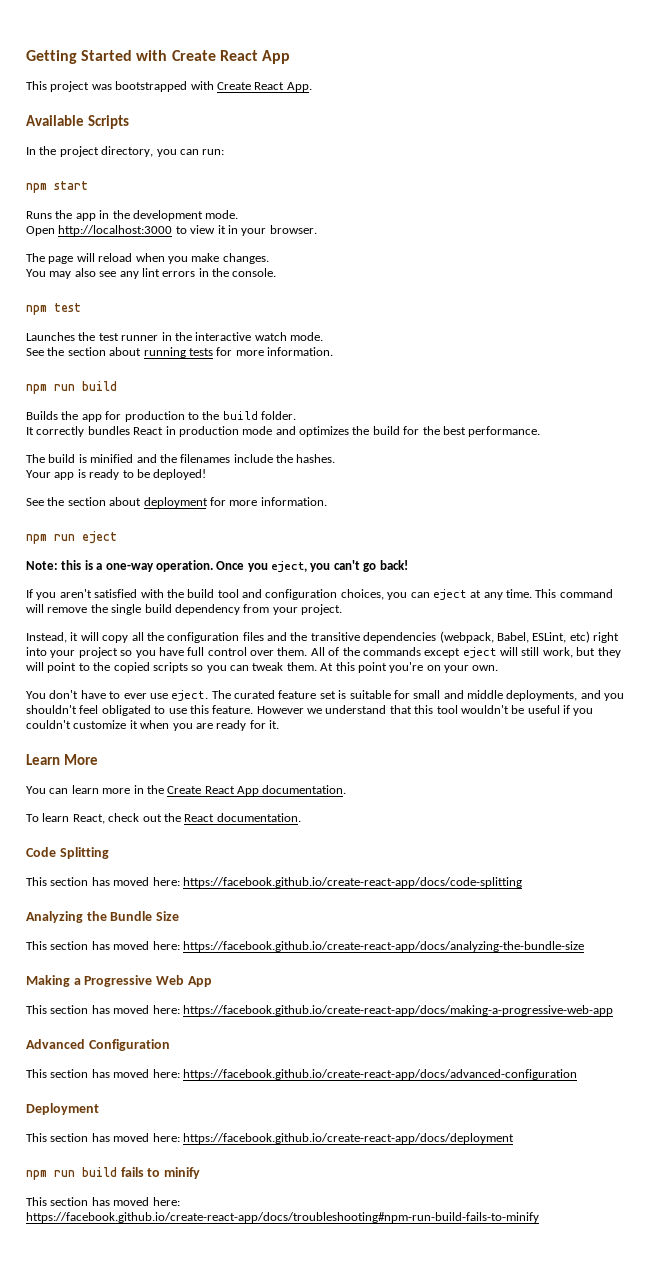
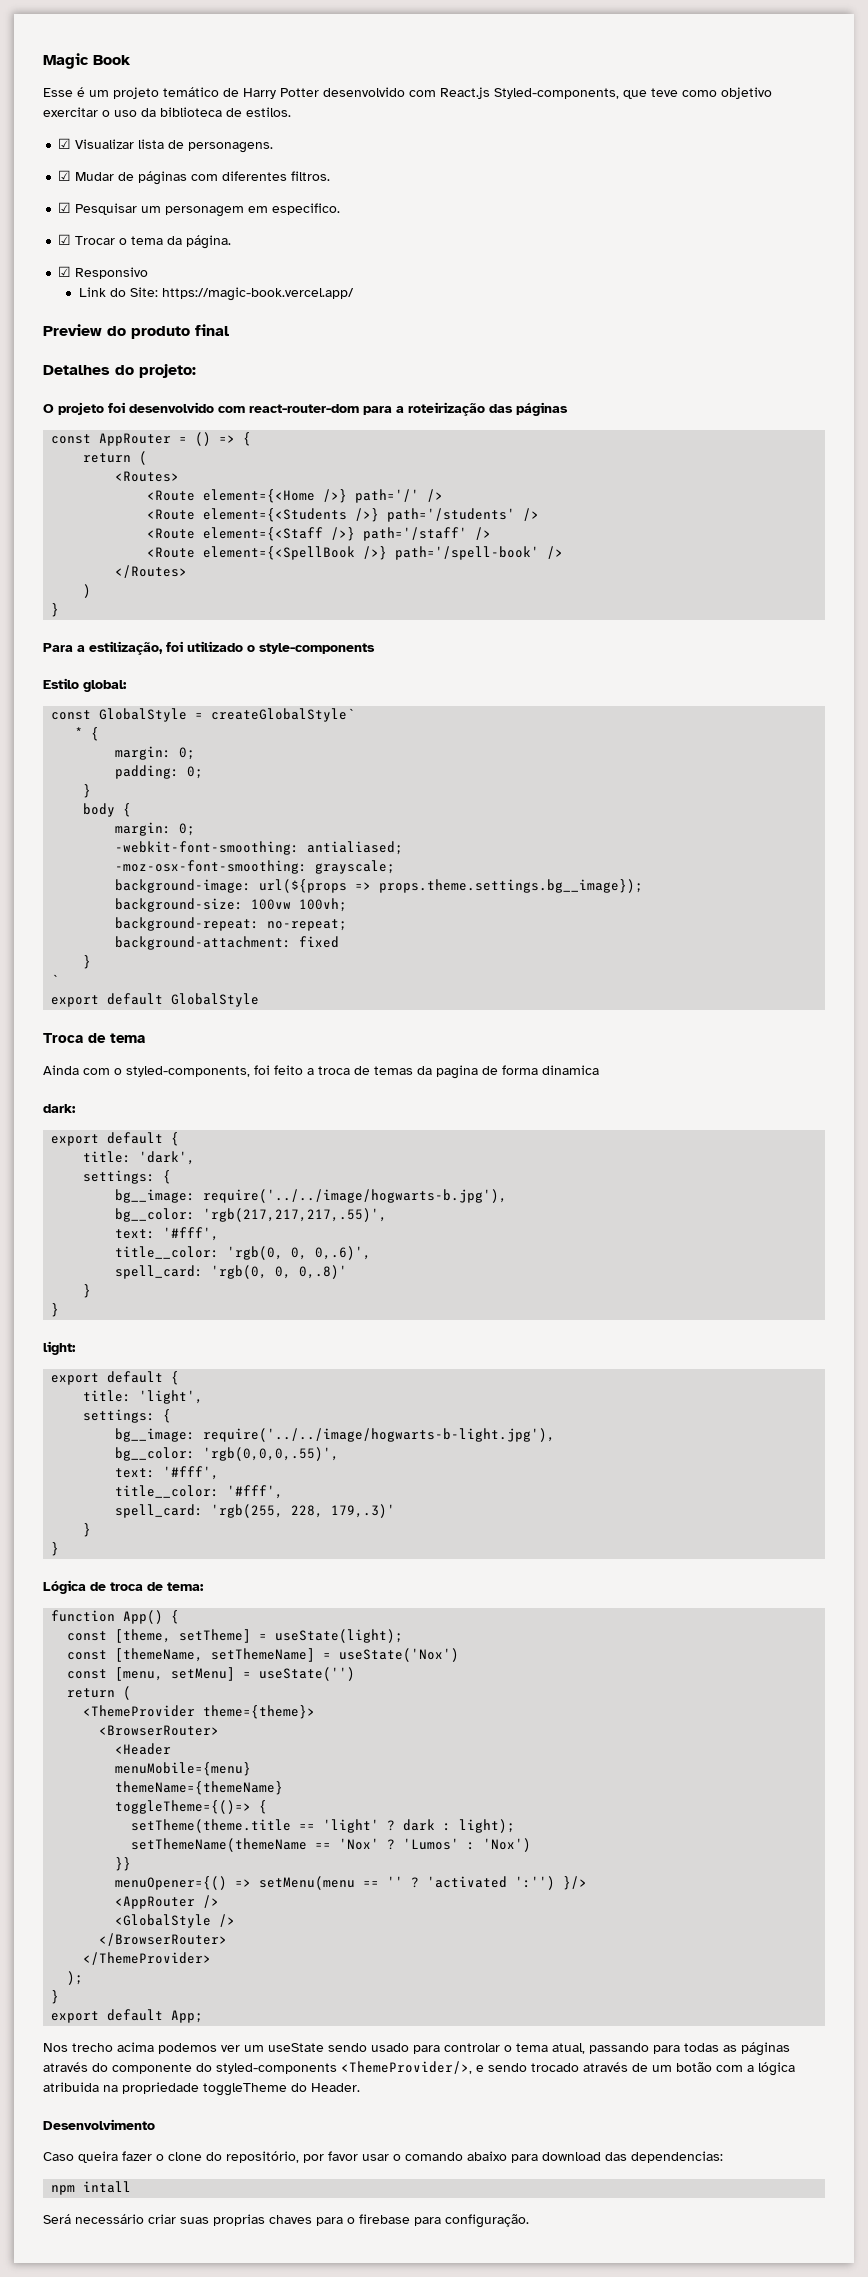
[26,50,290,64] [26,81,312,92] [26,115,129,129] [26,146,225,157] [26,181,88,193] [26,210,239,221] [26,225,317,236] [26,253,269,264] [26,268,277,279] [26,303,81,315] [26,332,323,341] [26,347,333,358] [26,381,117,394] [26,411,296,422] [26,426,541,437] [26,454,336,463] [26,469,207,480] [26,497,327,508] [26,531,117,544] [26,560,408,573] [26,589,613,600] [26,604,342,615] [26,631,619,643] [26,647,621,658] [26,662,499,673] [26,690,625,701] [26,705,594,716] [26,720,279,731] [26,754,98,765] [26,785,347,796] [26,813,301,824] [26,847,109,859] [26,877,522,888] [26,911,179,923] [26,941,584,952] [26,975,212,987] [26,1005,613,1016] [26,1039,170,1051] [26,1069,577,1080] [26,1103,99,1115] [26,1133,514,1144] [26,1167,200,1180] [26,1197,180,1206] [26,1212,539,1223] Getting Started with Create React App // This project was bootstrapped with Create React App. // Available Scripts // In the project directory, you can run: // npm start // Runs the app in the development mode. // Open http://localhost:3000 to view it in your browser. // The page will reload when you make changes. // You may also see any lint errors in the console. // npm test // Launches the test runner in the interactive watch mode. // See the section about running tests for more information. // npm run build // Builds the app for production to the build folder. // It correctly bundles React in production mode and optimizes the build for the best performance. // The build is minified and the filenames include the hashes. // Your app is ready to be deployed! // See the section about deployment for more information. // npm run eject // Note: this is a one-way operation. Once you eject, you can't go back! // If you aren't satisfied with the build tool and configuration choices, you can eject at any time. This command will remove the single build dependency from your project. // Instead, it will copy all the configuration files and the transitive dependencies (webpack, Babel, ESLint, etc) right into your project so you have full control over them. All of the commands except eject will still work, but they will point to the copied scripts so you can tweak them. At this point you're on your own. // You don't have to ever use eject. The curated feature set is suitable for small and middle deployments, and you shouldn't feel obligated to use this feature. However we understand that this tool wouldn't be useful if you couldn't customize it when you are ready for it. // Learn More // You can learn more in the Create React App documentation. // To learn React, check out the React documentation. // Code Splitting // This section has moved here: https://facebook.github.io/create-react-app/docs/code-splitting // Analyzing the Bundle Size // This section has moved here: https://facebook.github.io/create-react-app/docs/analyzing-the-bundle-size // Making a Progressive Web App // This section has moved here: https://facebook.github.io/create-react-app/docs/making-a-progressive-web-app // Advanced Configuration // This section has moved here: https://facebook.github.io/create-react-app/docs/advanced-configuration // Deployment // This section has moved here: https://facebook.github.io/create-react-app/docs/deployment // npm run build fails to minify // This section has moved here: https://facebook.github.io/create-react-app/docs/troubleshooting#npm-run-build-fails-to-minify -> [43,53,131,69] [43,87,772,99] [43,107,291,117] [58,138,274,153] [58,170,331,185] [58,202,341,217] [58,234,232,249] [58,266,149,279] [78,287,354,301] [43,324,229,339] [43,364,196,378] [43,402,568,416] [51,432,252,446] [83,451,148,465] [115,471,180,482] [147,489,444,503] [147,508,540,522] [147,527,492,541] [147,546,564,560] [115,565,188,578] [83,584,92,598] [51,603,60,617] [43,641,375,655] [43,678,127,692] [51,708,356,722] [75,727,100,741] [115,746,196,760] [115,765,204,779] [83,784,92,798] [83,803,132,817] [115,822,196,836] [115,841,404,855] [115,860,396,874] [115,879,644,893] [115,898,348,912] [115,917,348,931] [115,936,340,950] [83,955,92,969] [51,974,60,985] [51,993,260,1007] [43,1033,145,1043] [43,1065,599,1079] [43,1104,76,1113] [51,1132,180,1146] [83,1151,196,1165] [83,1170,172,1184] [115,1189,508,1203] [115,1208,388,1222] [115,1227,220,1241] [115,1246,372,1260] [115,1265,348,1279] [83,1284,92,1298] [51,1303,60,1317] [43,1341,76,1355] [51,1371,180,1385] [83,1390,204,1404] [83,1409,172,1423] [115,1428,556,1442] [115,1447,340,1461] [115,1466,220,1480] [115,1485,284,1499] [115,1504,396,1518] [83,1523,92,1537] [51,1542,60,1556] [43,1580,204,1594] [51,1610,180,1624] [67,1629,404,1643] [67,1648,460,1662] [67,1667,356,1681] [67,1686,132,1700] [83,1705,316,1719] [99,1725,220,1736] [115,1743,172,1755] [115,1762,252,1776] [115,1781,284,1795] [115,1800,268,1814] [131,1819,516,1833] [131,1838,532,1852] [115,1857,132,1871] [115,1876,588,1890] [115,1895,220,1909] [115,1914,236,1928] [99,1933,228,1946] [83,1952,212,1965] [67,1971,84,1985] [51,1990,60,2004] [51,2009,204,2023] [43,2042,790,2056] [43,2061,795,2076] [43,2082,360,2096] [43,2119,155,2130] [43,2151,723,2163] [51,2181,132,2195] [43,2214,529,2228] Magic Book // Esse é um projeto temático de Harry Potter desenvolvido com React.js Styled-components, que teve como objetivo exercitar o uso da biblioteca de estilos. // ☑ Visualizar lista de personagens. // ☑ Mudar de páginas com diferentes filtros. // ☑ Pesquisar um personagem em especifico. // ☑ Trocar o tema da página. // ☑ Responsivo // Link do Site: https://magic-book.vercel.app/ // Preview do produto final // Detalhes do projeto: // O projeto foi desenvolvido com react-router-dom para a roteirização das páginas // const AppRouter = () => { // return ( // <Routes> // <Route element={<Home />} path='/' /> // <Route element={<Students />} path='/students' /> // <Route element={<Staff />} path='/staff' /> // <Route element={<SpellBook />} path='/spell-book' /> // </Routes> // ) // } // Para a estilização, foi utilizado o style-components // Estilo global: // const GlobalStyle = createGlobalStyle` // * { // margin: 0; // padding: 0; // } // body { // margin: 0; // -webkit-font-smoothing: antialiased; // -moz-osx-font-smoothing: grayscale; // background-image: url(${props => props.theme.settings.bg__image}); // background-size: 100vw 100vh; // background-repeat: no-repeat; // background-attachment: fixed // } // ` // export default GlobalStyle // Troca de tema // Ainda com o styled-components, foi feito a troca de temas da pagina de forma dinamica // dark: // export default { // title: 'dark', // settings: { // bg__image: require('../../image/hogwarts-b.jpg'), // bg__color: 'rgb(217,217,217,.55)', // text: '#fff', // title__color: 'rgb(0, 0, 0,.6)', // spell_card: 'rgb(0, 0, 0,.8)' // } // } // light: // export default { // title: 'light', // settings: { // bg__image: require('../../image/hogwarts-b-light.jpg'), // bg__color: 'rgb(0,0,0,.55)', // text: '#fff', // title__color: '#fff', // spell_card: 'rgb(255, 228, 179,.3)' // } // } // Lógica de troca de tema: // function App() { // const [theme, setTheme] = useState(light); // const [themeName, setThemeName] = useState('Nox') // const [menu, setMenu] = useState('') // return ( // <ThemeProvider theme={theme}> // <BrowserRouter> // <Header // menuMobile={menu} // themeName={themeName} // toggleTheme={()=> { // setTheme(theme.title == 'light' ? dark : light); // setThemeName(themeName == 'Nox' ? 'Lumos' : 'Nox') // }} // menuOpener={() => setMenu(menu == '' ? 'activated ':'') }/> // <AppRouter /> // <GlobalStyle /> // </BrowserRouter> // </ThemeProvider> // ); // } // export default App; // Nos trecho acima podemos ver um useState sendo usado para controlar o tema atual, passando para todas as páginas através do componente do styled-components <ThemeProvider/>, e sendo trocado através de um botão com a lógica atribuida na propriedade toggleTheme do Header. // Desenvolvimento // Caso queira fazer o clone do repositório, por favor usar o comando abaixo para download das dependencias: // npm intall // Será necessário criar suas proprias chaves para o firebase para configuração.

